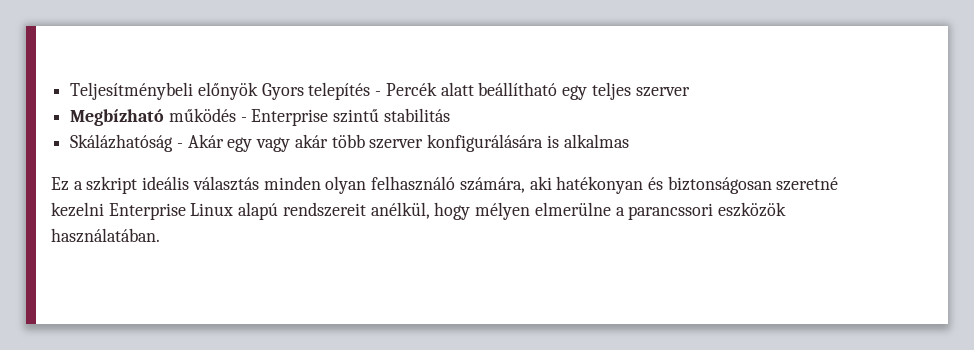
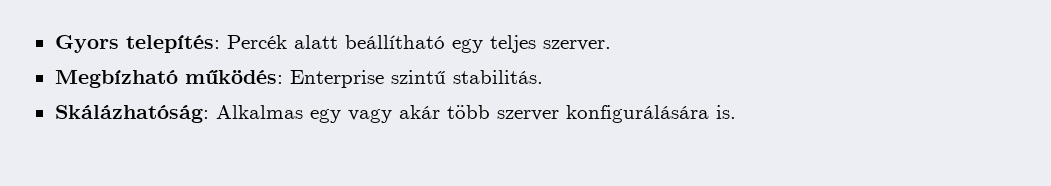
[70,82,382,100] Teljesítménybeli előnyök Gyors telepítés - -> [54,35,220,53] Gyors telepítés:
[635,87,690,97] szerver -> [542,40,611,51] szerver.
[168,108,450,126] [70,134,224,152] működés - Enterprise szintű stabilitás // Skálázhatóság - Akár -> [184,70,543,88] [54,105,303,123] működés: Enterprise szintű stabilitás. // Skálázhatóság: Alkalmas
[546,134,629,148] [51,176,839,194] [51,202,786,220] [51,228,160,243] is alkalmas // Ez a szkript ideális választás minden olyan felhasználó számára, aki hatékonyan és biztonságosan szeretné kezelni Enterprise Linux alapú rendszereit anélkül, hogy mélyen elmerülne a parancssori eszközök használatában. -> [715,105,736,119] is.

